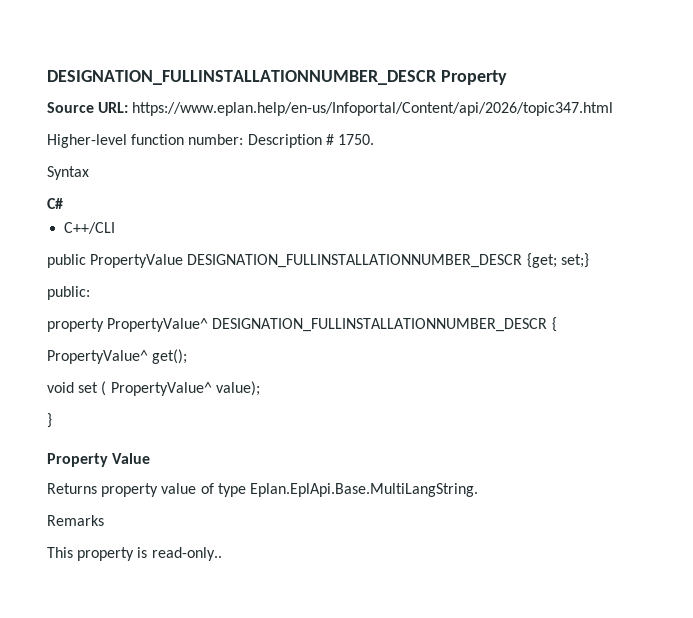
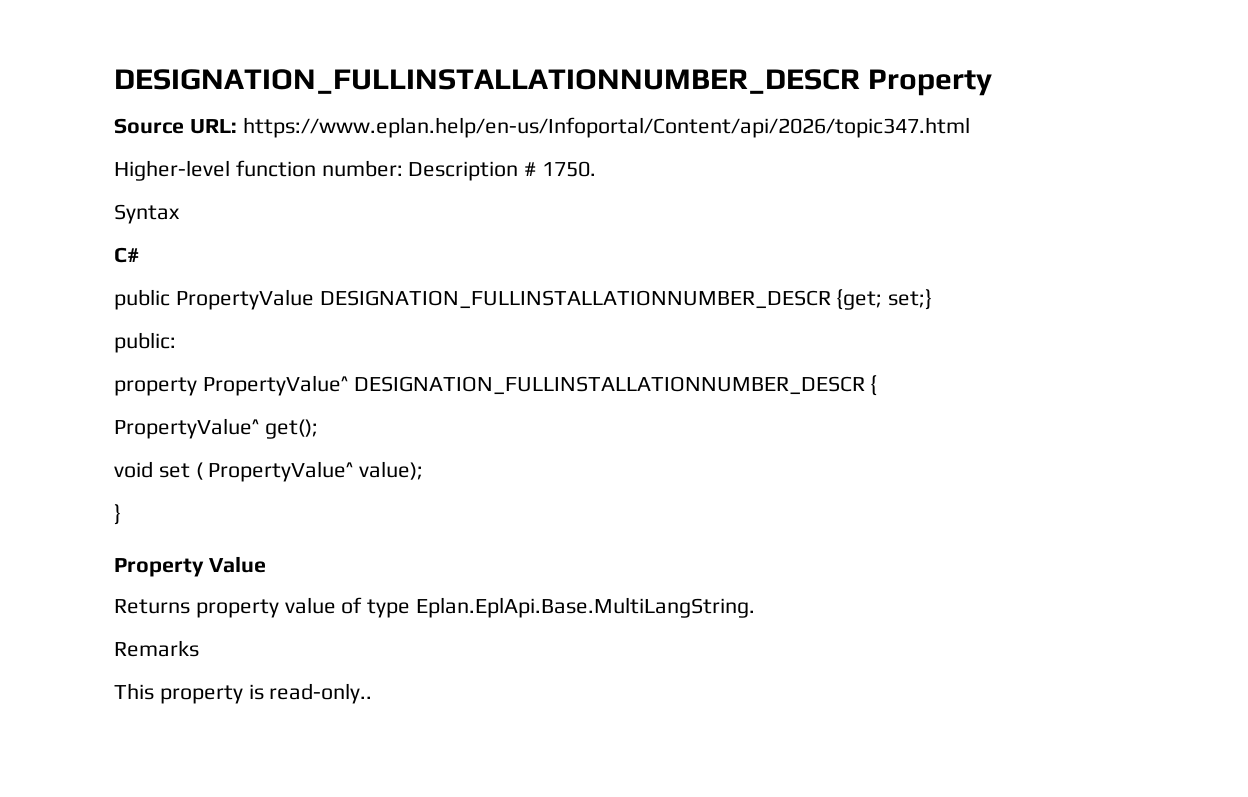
[64,222,116,234] // C++/CLI -> (139, 255) none

